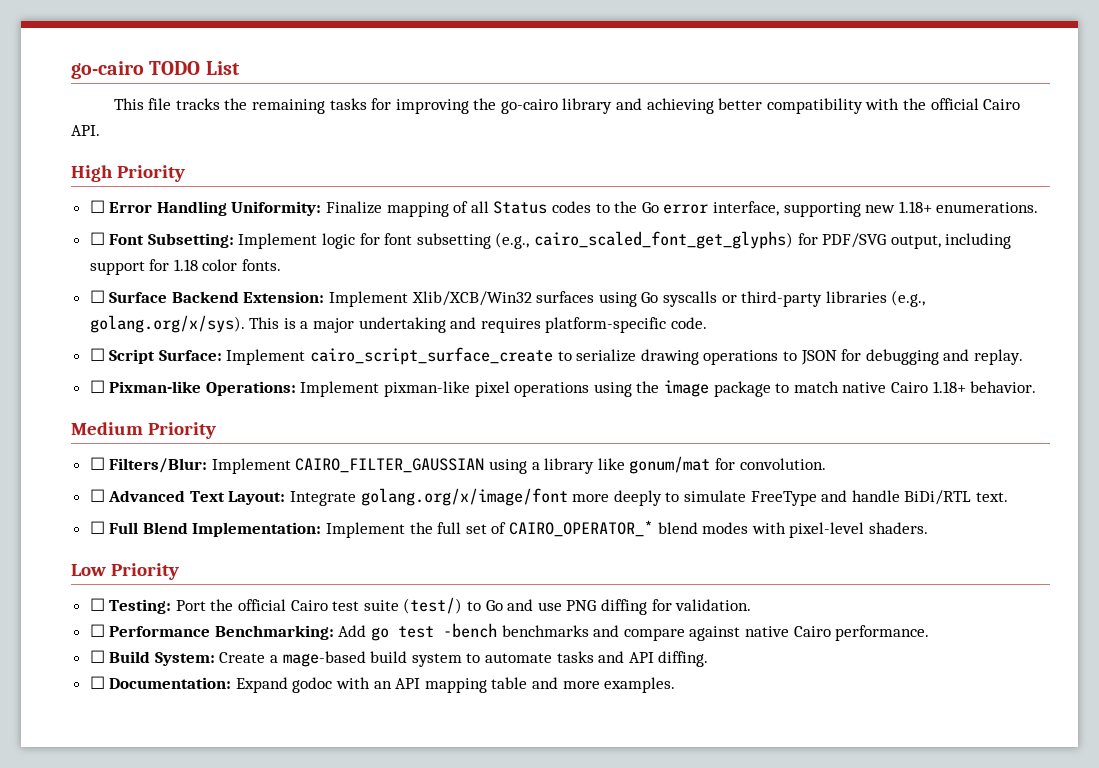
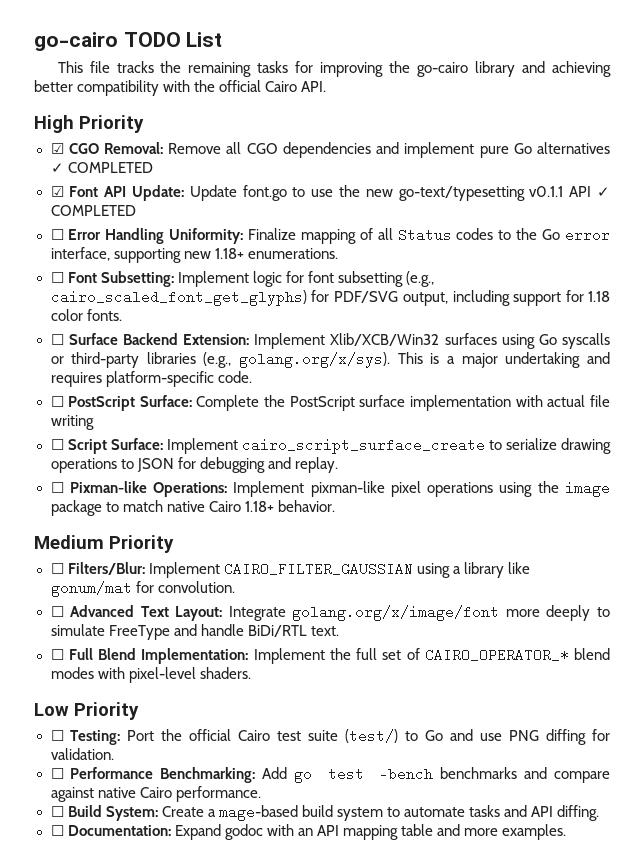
(185, 173) none -> [50,142,611,158] [50,162,153,173] [50,185,610,201] [50,205,136,216] // ☑ CGO Removal: Remove all CGO dependencies and implement pure Go alternatives ✓ COMPLETED // ☑ Font API Update: Update font.go to use the new go-text/typesetting v0.1.1 API ✓ COMPLETED
(708, 323) none -> [50,395,610,411] [50,415,94,430] // ☐ PostScript Surface: Complete the PostScript surface implementation with actual file writing

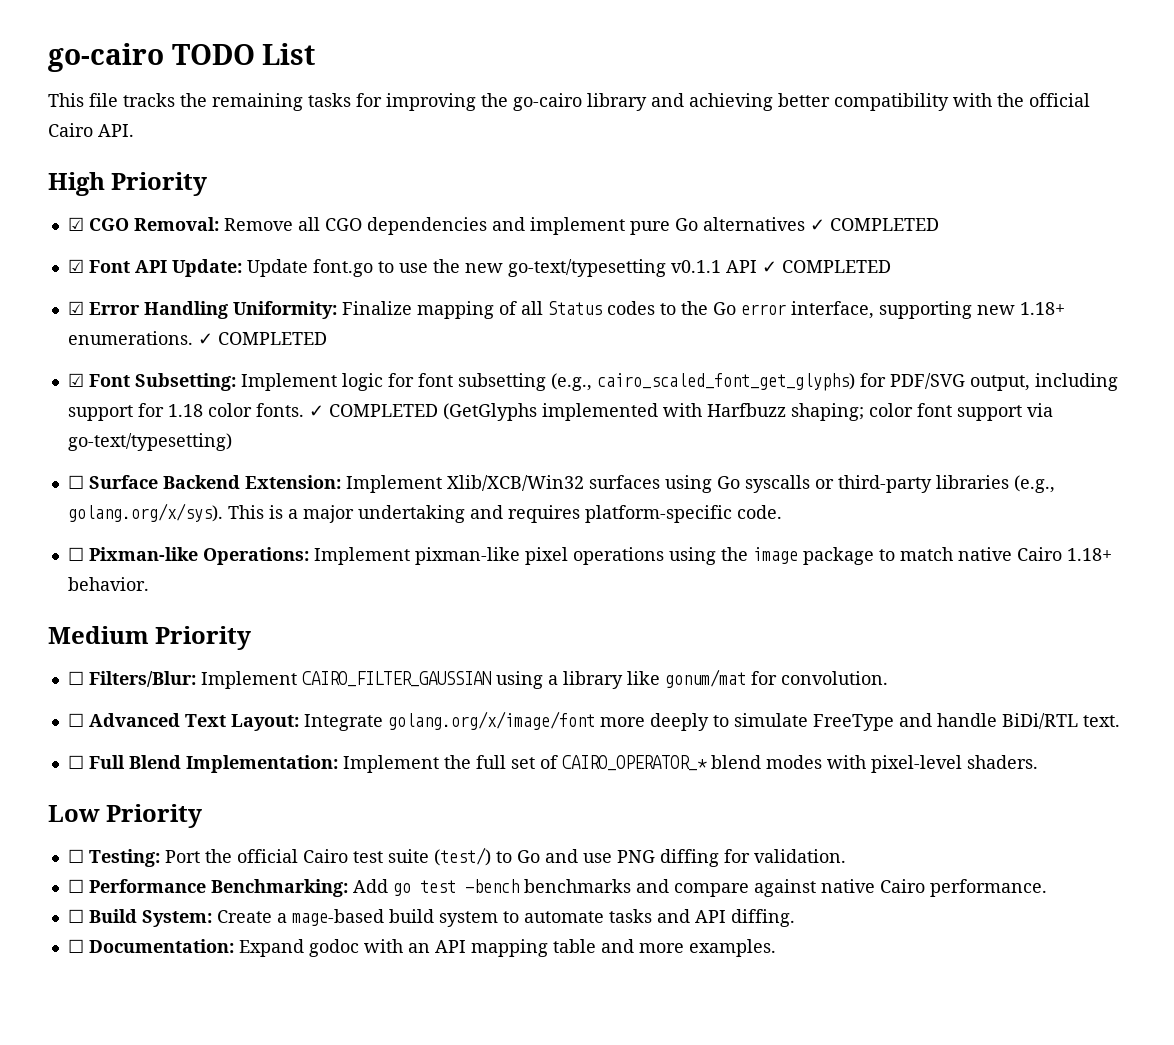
[50,229,64,240] ☐ -> [67,301,84,315] ☑
[50,272,64,283] // ☐ -> [197,332,327,345] [67,373,84,387] ✓ COMPLETED // ☑
(122, 315) none -> [308,403,1053,421] [67,433,232,451] ✓ COMPLETED (GetGlyphs implemented with Harfbuzz shaping; color font support via go-text/typesetting)
[50,395,610,411] [50,415,94,430] [50,438,611,454] [50,457,338,473] // ☐ PostScript Surface: Complete the PostScript surface implementation with actual file writing // ☐ Script Surface: Implement cairo_script_surface_create to serialize drawing operations to JSON for debugging and replay. -> (782, 512) none

